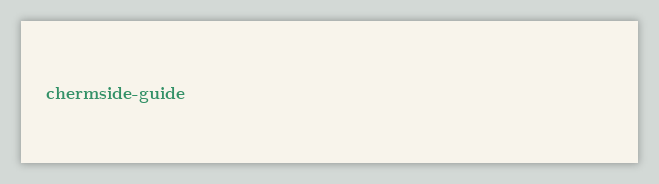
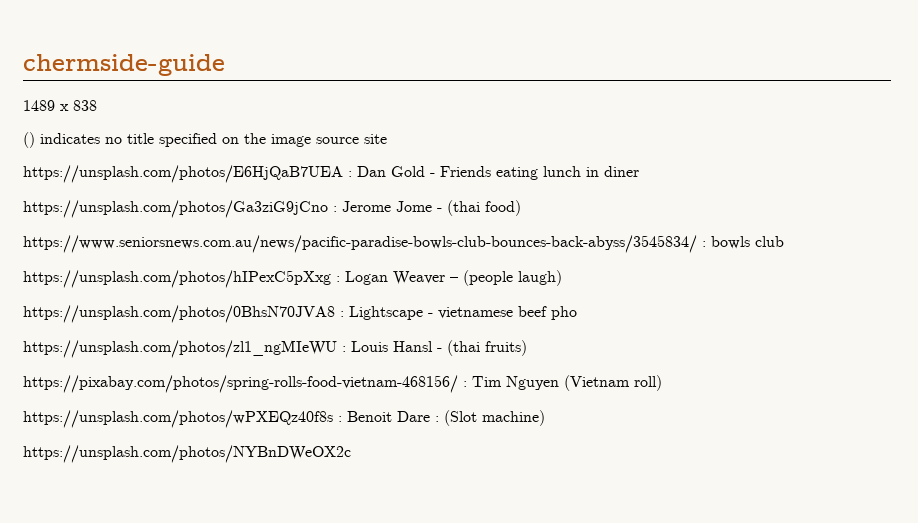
(185, 95) none -> [23,100,97,111] [23,132,387,148] [23,165,639,183] [23,200,521,218] [23,235,784,253] [23,270,562,288] [23,305,577,323] [23,340,527,358] [23,375,662,393] [23,410,545,428] [23,445,351,463] // 1489 x 838 // () indicates no title specified on the image source site // https://unsplash.com/photos/E6HjQaB7UEA : Dan Gold - Friends eating lunch in diner // https://unsplash.com/photos/Ga3ziG9jCno : Jerome Jome - (thai food) // https://www.seniorsnews.com.au/news/pacific-paradise-bowls-club-bounces-back-abyss/3545834/ : bowls club // https://unsplash.com/photos/hIPexC5pXxg : Logan Weaver – (people laugh) // https://unsplash.com/photos/0BhsN70JVA8 : Lightscape - vietnamese beef pho // https://unsplash.com/photos/zl1_ngMIeWU : Louis Hansl - (thai fruits) // https://pixabay.com/photos/spring-rolls-food-vietnam-468156/ : Tim Nguyen (Vietnam roll) // https://unsplash.com/photos/wPXEQz40f8s : Benoit Dare : (Slot machine) // https://unsplash.com/photos/NYBnDWeOX2c

